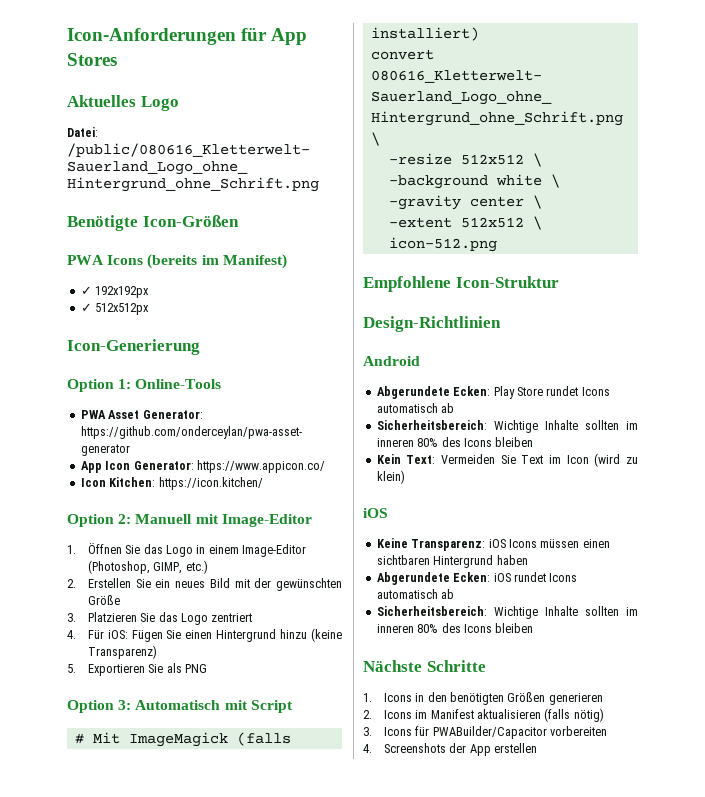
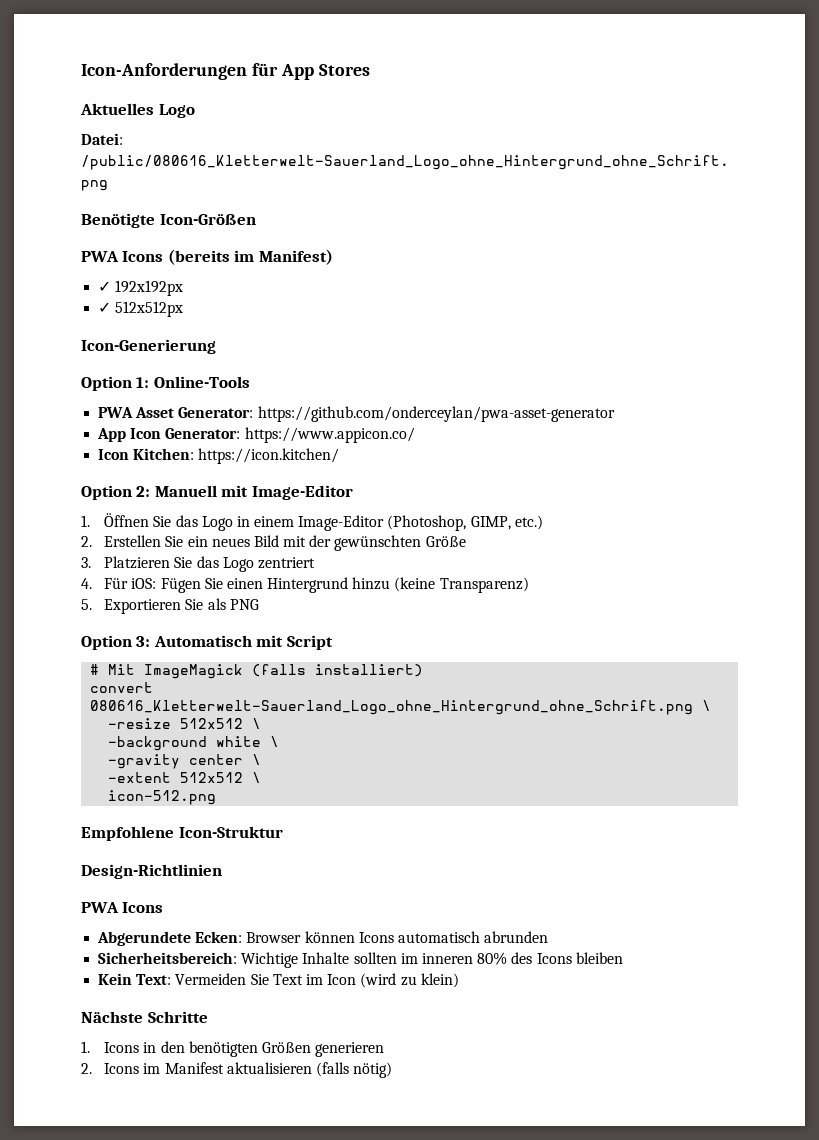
[363,356,420,366] [376,386,610,399] [376,403,455,413] Android // Abgerundete Ecken: Play Store rundet Icons automatisch ab -> [81,902,164,913] [97,931,549,946] PWA Icons // Abgerundete Ecken: Browser können Icons automatisch abrunden
[363,508,388,518] [376,538,610,551] [376,555,528,568] [376,572,578,585] [376,589,455,599] [376,606,638,619] [376,623,534,633] // iOS // Keine Transparenz: iOS Icons müssen einen sichtbaren Hintergrund haben // Abgerundete Ecken: iOS rundet Icons automatisch ab // Sicherheitsbereich: Wichtige Inhalte sollten im inneren 80% des Icons bleiben -> (459, 980) none
[363,726,607,739] [363,743,537,756] // 3. Icons für PWABuilder/Capacitor vorbereiten // 4. Screenshots der App erstellen -> (393, 1070) none

